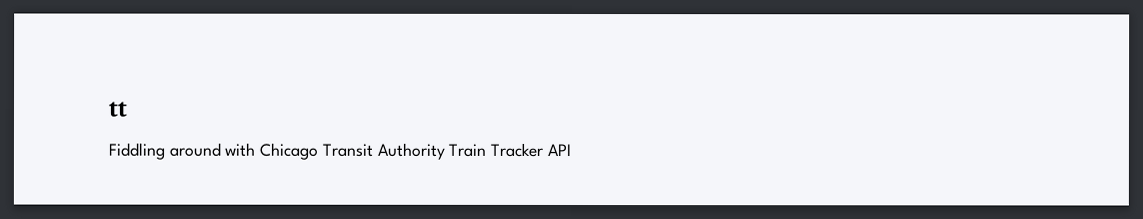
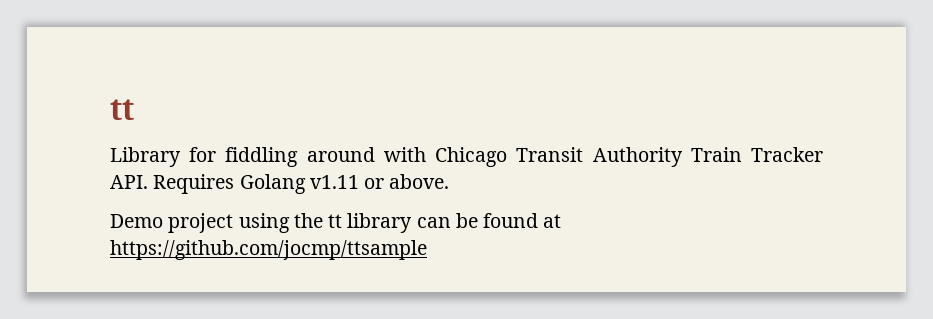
[108,142,165,160] Fiddling -> [110,147,299,167] Library for fiddling
[546,143,571,156] API -> [110,174,450,194] [110,213,562,233] [110,240,427,260] API. Requires Golang v1.11 or above. // Demo project using the tt library can be found at https://github.com/jocmp/ttsample

